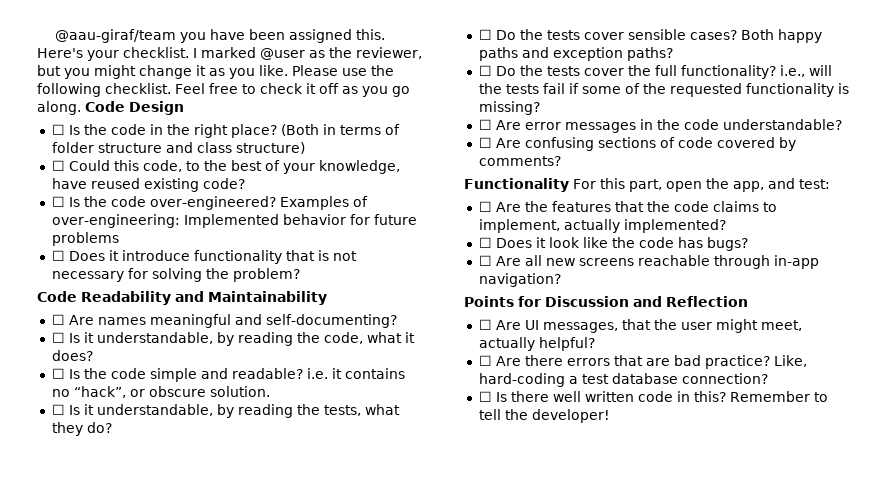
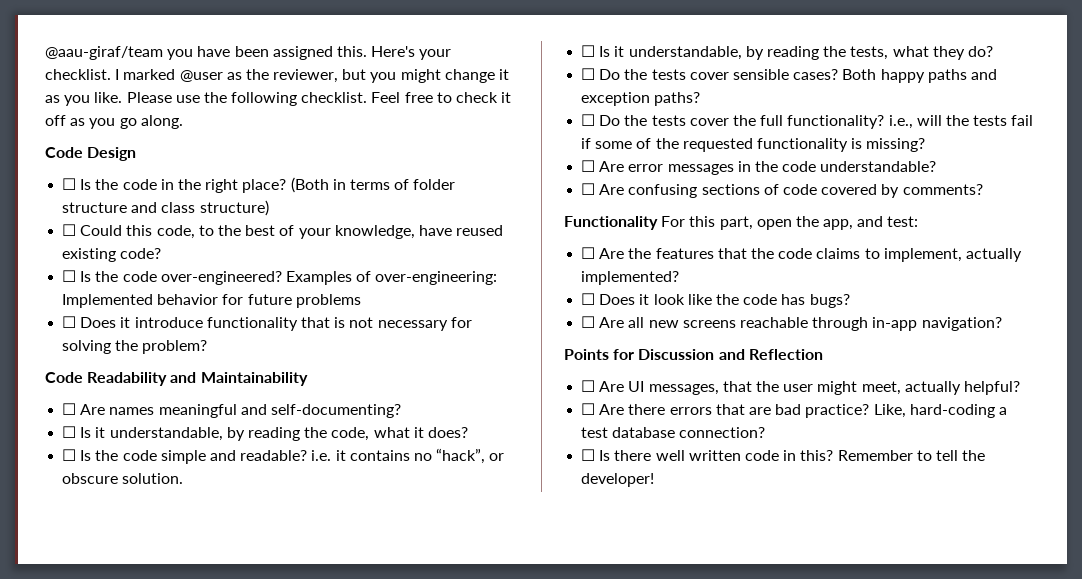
(81, 108) none -> (183, 122) //

